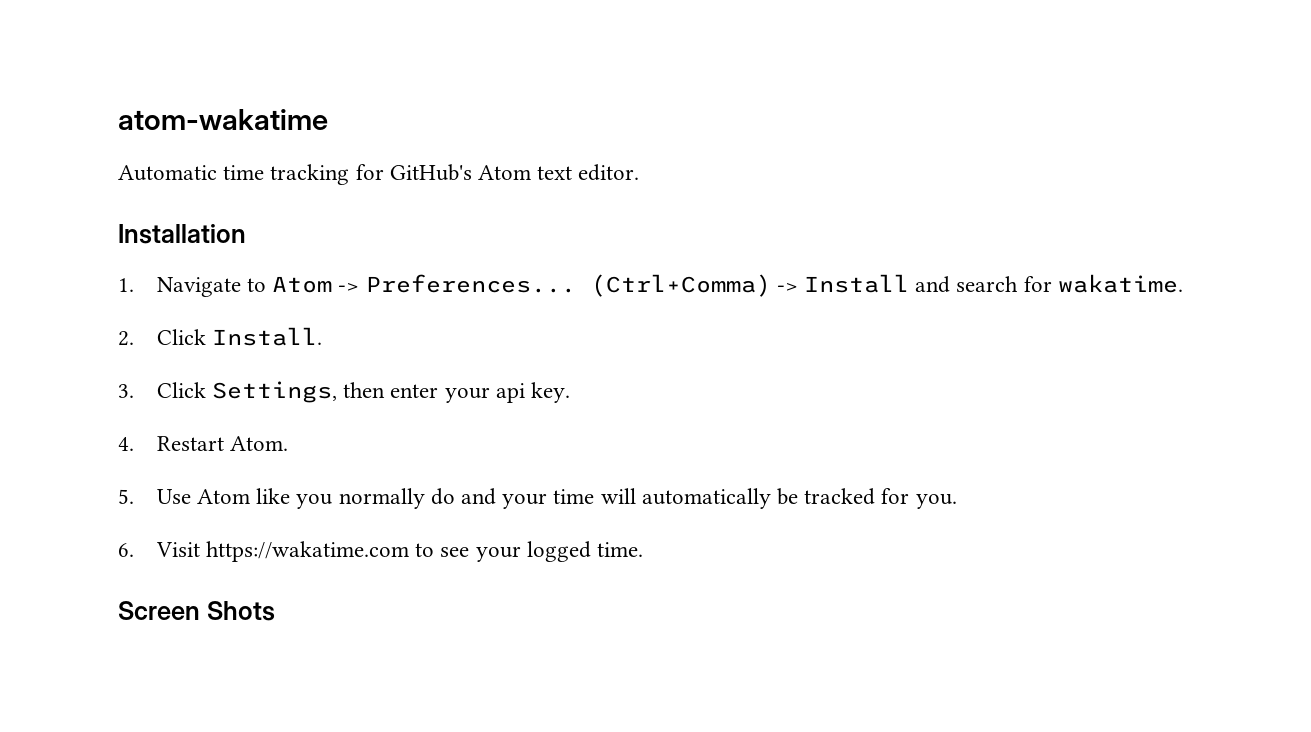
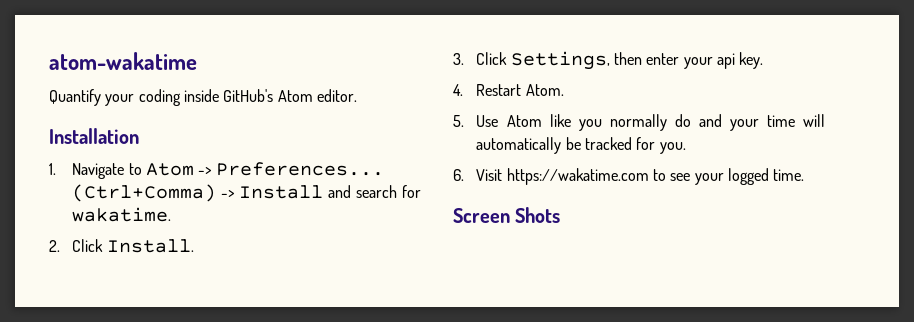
[118,164,384,185] Automatic time tracking for -> [49,89,219,106] Quantify your coding inside
[537,166,573,180] text -> (313, 96) none

